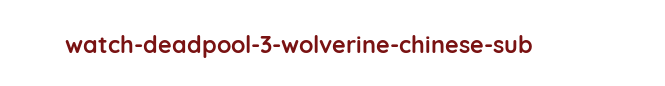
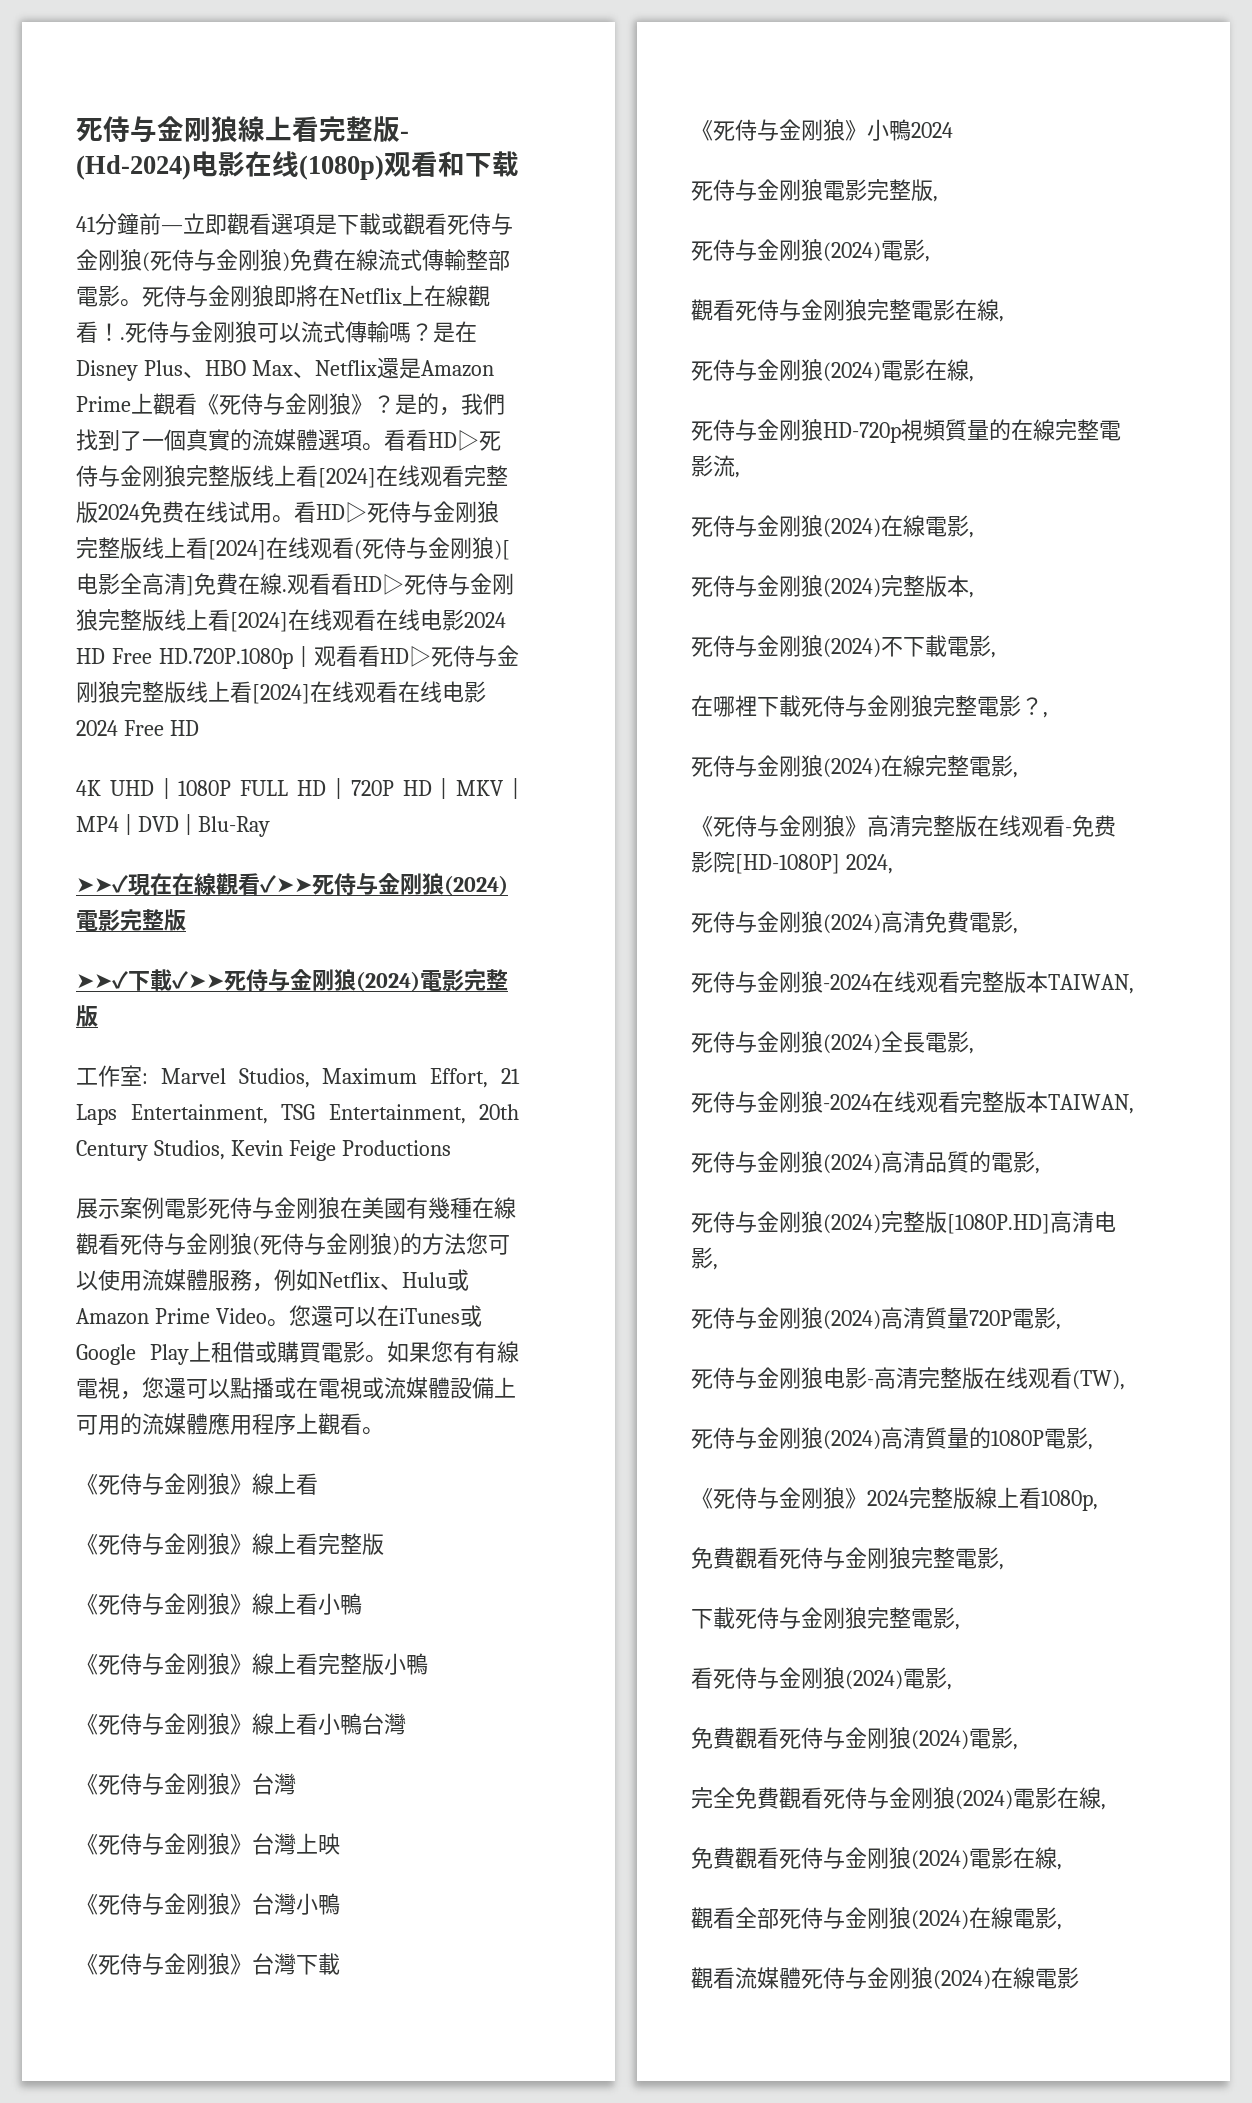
[65,35,533,58] watch-deadpool-3-wolverine-chinese-sub -> [76,116,409,143] [76,151,519,180] [76,213,513,235] [76,249,510,272] [76,285,490,307] [76,321,477,343] [76,357,494,381] [76,393,505,416] [76,429,501,451] [76,465,508,488] [76,501,499,523] [76,537,510,560] [76,573,514,596] [76,609,506,632] [76,645,519,669] [76,681,486,704] [76,720,199,736] [76,778,519,799] [76,814,270,837] [76,873,508,896] [76,909,186,932] [76,969,508,992] [76,1005,98,1027] [76,1065,520,1088] [76,1104,519,1125] [76,1140,451,1161] [76,1197,516,1219] [76,1233,510,1256] [76,1269,469,1292] [76,1305,482,1327] [76,1341,519,1365] [76,1377,516,1400] [76,1413,384,1435] [76,1473,318,1495] [76,1533,384,1555] [76,1593,362,1615] [76,1653,428,1675] [76,1713,406,1735] [76,1773,296,1795] [76,1833,340,1855] [76,1893,340,1915] [76,1953,340,1975] [691,119,953,141] [691,179,938,202] [691,239,930,262] [691,299,1004,322] [691,359,974,382] [691,419,1121,443] [691,455,740,478] [691,515,974,538] [691,575,974,598] [691,635,996,658] [691,695,1048,718] [691,755,1018,778] [691,815,1116,837] [691,851,893,874] [691,911,1018,934] [691,971,1134,994] [691,1031,974,1054] [691,1091,1134,1114] [691,1151,1040,1174] [691,1211,1116,1234] [691,1247,718,1270] [691,1307,1061,1330] [691,1367,1125,1390] [691,1427,1093,1450] [691,1487,1098,1511] [691,1547,1004,1570] [691,1607,960,1630] [691,1667,952,1690] [691,1727,1018,1750] [691,1787,1106,1810] [691,1847,1062,1870] [691,1907,1062,1930] [691,1967,1079,1990] 死侍与金刚狼線上看完整版- (Hd-2024)电影在线(1080p)观看和下载 // 41分鐘前—立即觀看選項是下載或觀看死侍与金刚狼(死侍与金刚狼)免費在線流式傳輸整部電影。死侍与金刚狼即將在Netflix上在線觀看！.死侍与金刚狼可以流式傳輸嗎？是在Disney Plus、HBO Max、Netflix還是Amazon Prime上觀看《死侍与金刚狼》？是的，我們找到了一個真實的流媒體選項。看看HD▷死侍与金刚狼完整版线上看[2024]在线观看完整版2024免费在线试用。看HD▷死侍与金刚狼完整版线上看[2024]在线观看(死侍与金刚狼)[电影全高清]免費在線.观看看HD▷死侍与金刚狼完整版线上看[2024]在线观看在线电影2024 HD Free HD.720P.1080p | 观看看HD▷死侍与金刚狼完整版线上看[2024]在线观看在线电影2024 Free HD // 4K UHD | 1080P FULL HD | 720P HD | MKV | MP4 | DVD | Blu-Ray // ➤➤✓現在在線觀看✓➤➤死侍与金刚狼(2024)電影完整版 // ➤➤✓下載✓➤➤死侍与金刚狼(2024)電影完整版 // 工作室: Marvel Studios, Maximum Effort, 21 Laps Entertainment, TSG Entertainment, 20th Century Studios, Kevin Feige Productions // 展示案例電影死侍与金刚狼在美國有幾種在線觀看死侍与金刚狼(死侍与金刚狼)的方法您可以使用流媒體服務，例如Netflix、Hulu或Amazon Prime Video。您還可以在iTunes或Google Play上租借或購買電影。如果您有有線電視，您還可以點播或在電視或流媒體設備上可用的流媒體應用程序上觀看。 // 《死侍与金刚狼》線上看 // 《死侍与金刚狼》線上看完整版 // 《死侍与金刚狼》線上看小鴨 // 《死侍与金刚狼》線上看完整版小鴨 // 《死侍与金刚狼》線上看小鴨台灣 // 《死侍与金刚狼》台灣 // 《死侍与金刚狼》台灣上映 // 《死侍与金刚狼》台灣小鴨 // 《死侍与金刚狼》台灣下載 // 《死侍与金刚狼》小鴨2024 // 死侍与金刚狼電影完整版, // 死侍与金刚狼(2024)電影, // 觀看死侍与金刚狼完整電影在線, // 死侍与金刚狼(2024)電影在線, // 死侍与金刚狼HD-720p視頻質量的在線完整電影流, // 死侍与金刚狼(2024)在線電影, // 死侍与金刚狼(2024)完整版本, // 死侍与金刚狼(2024)不下載電影, // 在哪裡下載死侍与金刚狼完整電影？, // 死侍与金刚狼(2024)在線完整電影, // 《死侍与金刚狼》高清完整版在线观看-免费影院[HD-1080P] 2024, // 死侍与金刚狼(2024)高清免費電影, // 死侍与金刚狼-2024在线观看完整版本TAIWAN, // 死侍与金刚狼(2024)全長電影, // 死侍与金刚狼-2024在线观看完整版本TAIWAN, // 死侍与金刚狼(2024)高清品質的電影, // 死侍与金刚狼(2024)完整版[1080P.HD]高清电影, // 死侍与金刚狼(2024)高清質量720P電影, // 死侍与金刚狼电影-高清完整版在线观看(TW), // 死侍与金刚狼(2024)高清質量的1080P電影, // 《死侍与金刚狼》2024完整版線上看1080p, // 免費觀看死侍与金刚狼完整電影, // 下載死侍与金刚狼完整電影, // 看死侍与金刚狼(2024)電影, // 免費觀看死侍与金刚狼(2024)電影, // 完全免費觀看死侍与金刚狼(2024)電影在線, // 免費觀看死侍与金刚狼(2024)電影在線, // 觀看全部死侍与金刚狼(2024)在線電影, // 觀看流媒體死侍与金刚狼(2024)在線電影

